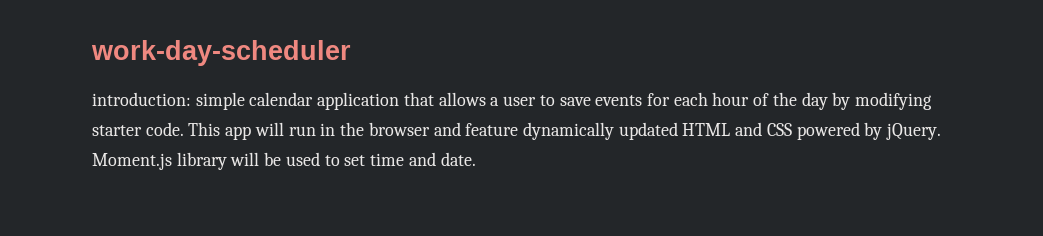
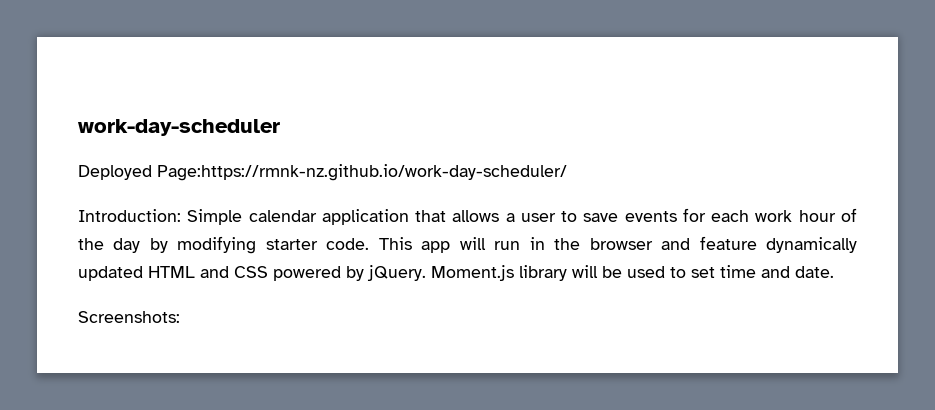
[92,92,245,110] introduction: simple -> [78,164,567,181] [78,209,243,225] Deployed Page:https://rmnk-nz.github.io/work-day-scheduler/ // Introduction: Simple
(708, 99) none -> [755,210,793,222] work
(476, 159) none -> [78,311,180,323] // Screenshots:

